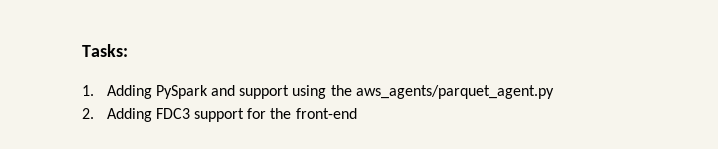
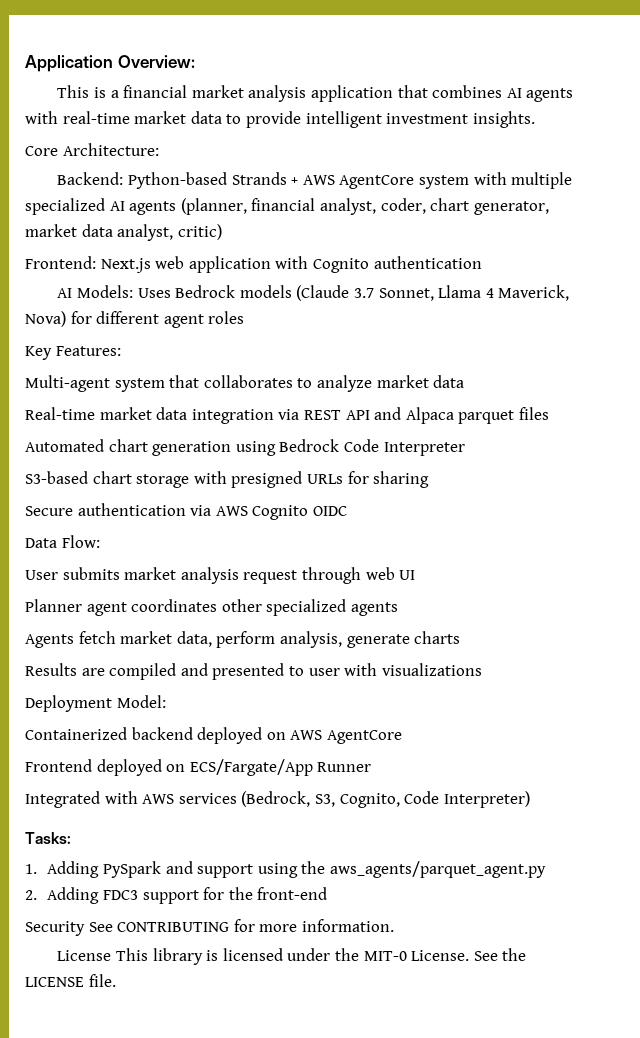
(82, 50) none -> [25,55,195,72] [57,85,574,102] [25,111,535,128] [25,143,159,156] [57,172,573,189] [25,198,549,215] [25,224,222,241] [25,256,482,273] [57,285,570,301] [25,311,245,328] [25,346,121,360] [25,375,465,392] [25,407,549,424] [25,439,465,456] [25,471,430,488] [25,503,347,520] [25,535,100,548] [25,567,416,584] [25,599,398,616] [25,631,461,648] [25,663,482,680] [25,695,166,712] [25,727,402,744] [25,759,372,776] [25,791,530,808] Application Overview: // This is a financial market analysis application that combines AI agents with real-time market data to provide intelligent investment insights. // Core Architecture: // Backend: Python-based Strands + AWS AgentCore system with multiple specialized AI agents (planner, financial analyst, coder, chart generator, market data analyst, critic) // Frontend: Next.js web application with Cognito authentication // AI Models: Uses Bedrock models (Claude 3.7 Sonnet, Llama 4 Maverick, Nova) for different agent roles // Key Features: // Multi-agent system that collaborates to analyze market data // Real-time market data integration via REST API and Alpaca parquet files // Automated chart generation using Bedrock Code Interpreter // S3-based chart storage with presigned URLs for sharing // Secure authentication via AWS Cognito OIDC // Data Flow: // User submits market analysis request through web UI // Planner agent coordinates other specialized agents // Agents fetch market data, perform analysis, generate charts // Results are compiled and presented to user with visualizations // Deployment Model: // Containerized backend deployed on AWS AgentCore // Frontend deployed on ECS/Fargate/App Runner // Integrated with AWS services (Bedrock, S3, Cognito, Code Interpreter) //
(357, 113) none -> [25,919,394,936] [57,948,527,965] [25,974,116,987] // Security See CONTRIBUTING for more information. // License This library is licensed under the MIT-0 License. See the LICENSE file.

